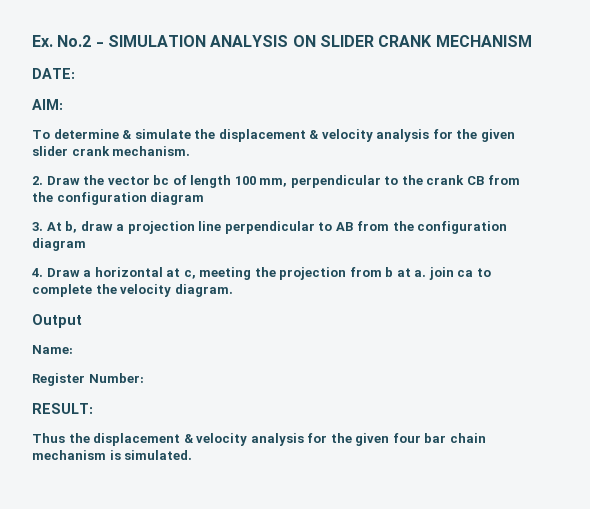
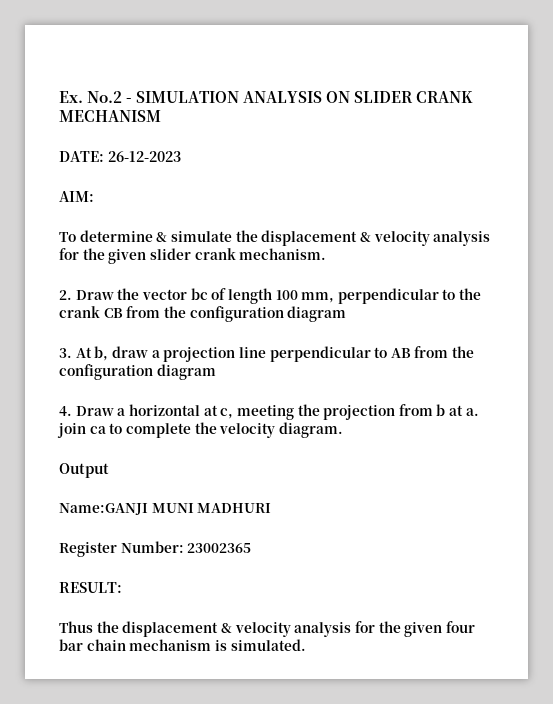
(75, 73) none -> [108,151,181,162] 26-12-2023
[32,345,73,354] Name: -> [59,503,272,515] Name:GANJI MUNI MADHURI
(144, 378) none -> [187,543,252,553] 23002365

